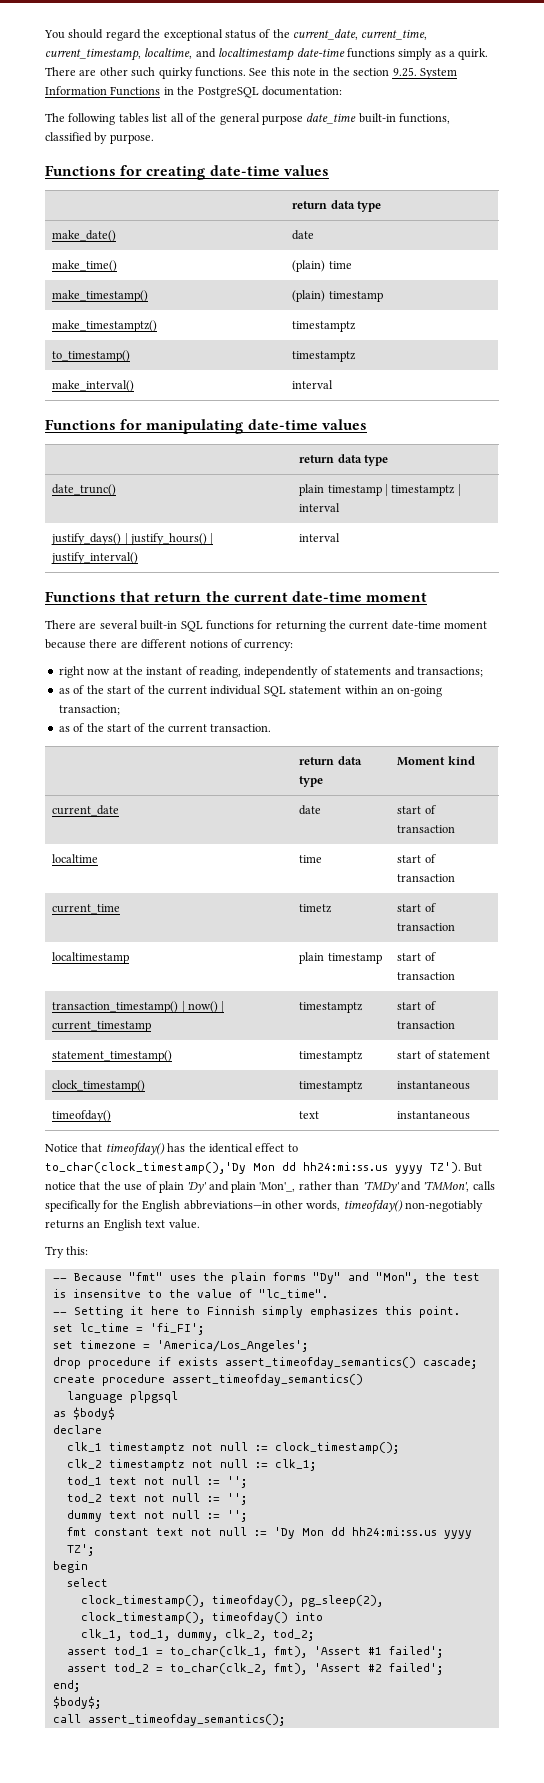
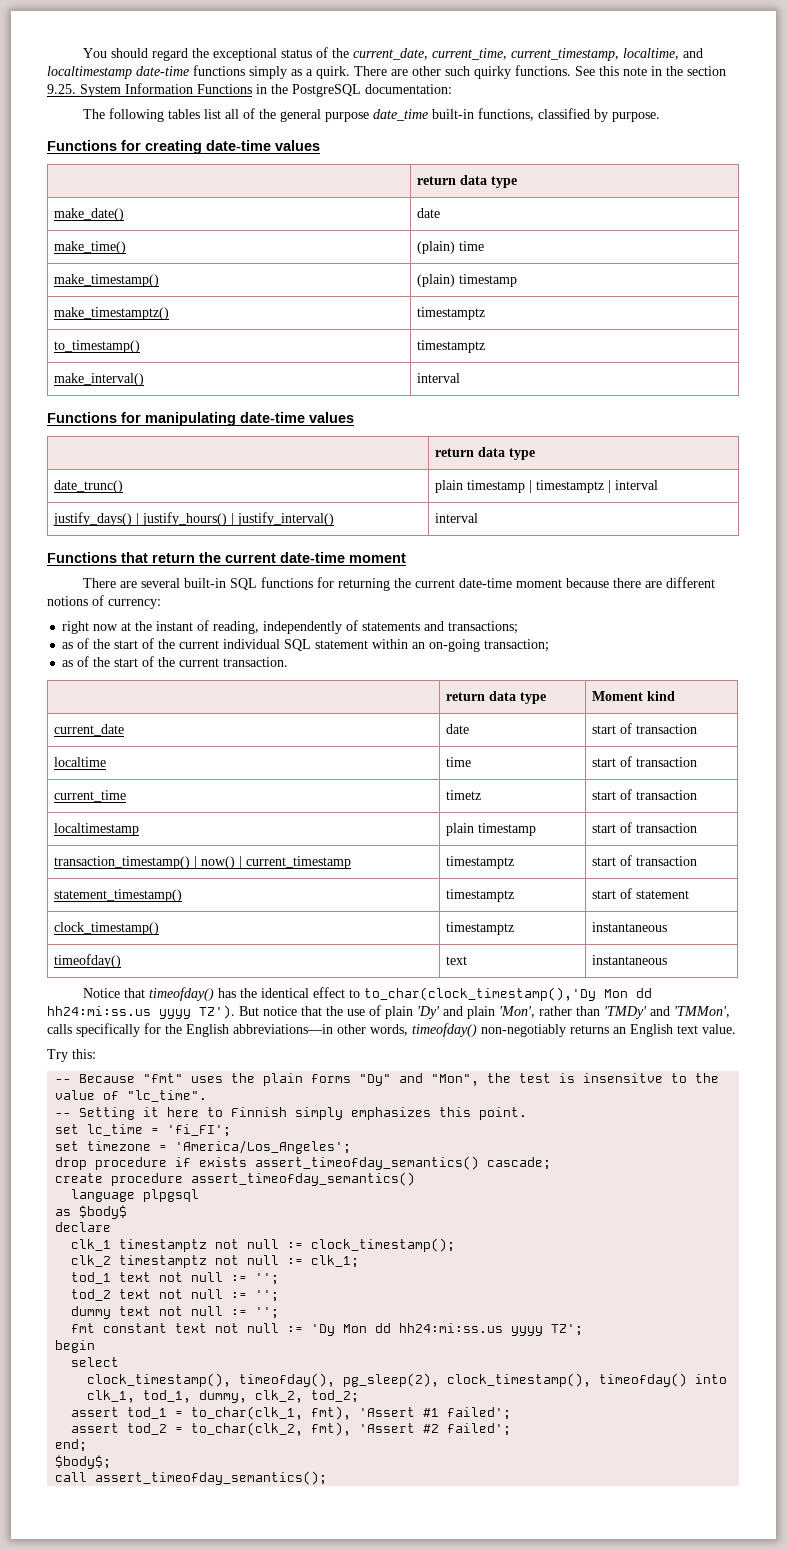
[259,1182,296,1192] 'Mon'_, -> [499,1006,535,1018] 'Mon',

